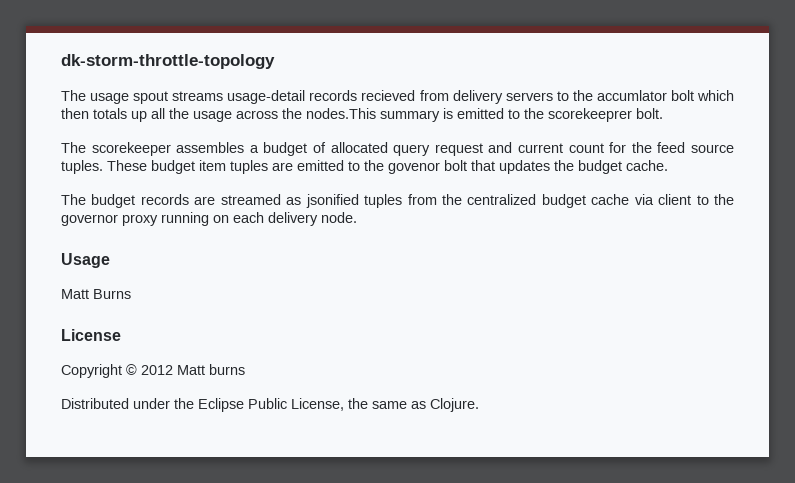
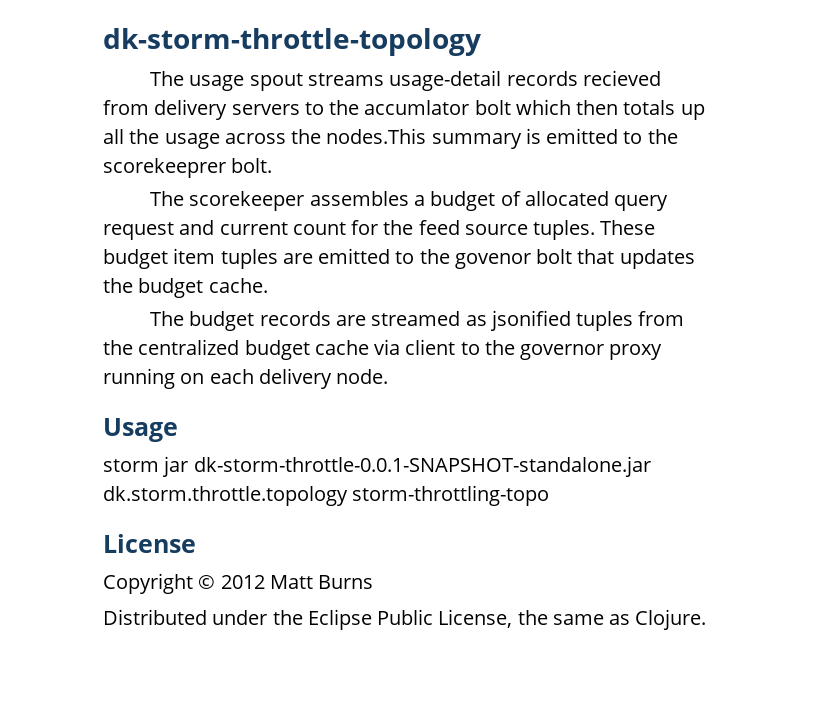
[61,289,131,299] Matt Burns -> [103,456,651,477] [103,485,550,506] storm jar dk-storm-throttle-0.0.1-SNAPSHOT-standalone.jar dk.storm.throttle.topology storm-throttling-topo
[209,364,245,375] burns -> [318,575,374,589] Burns

